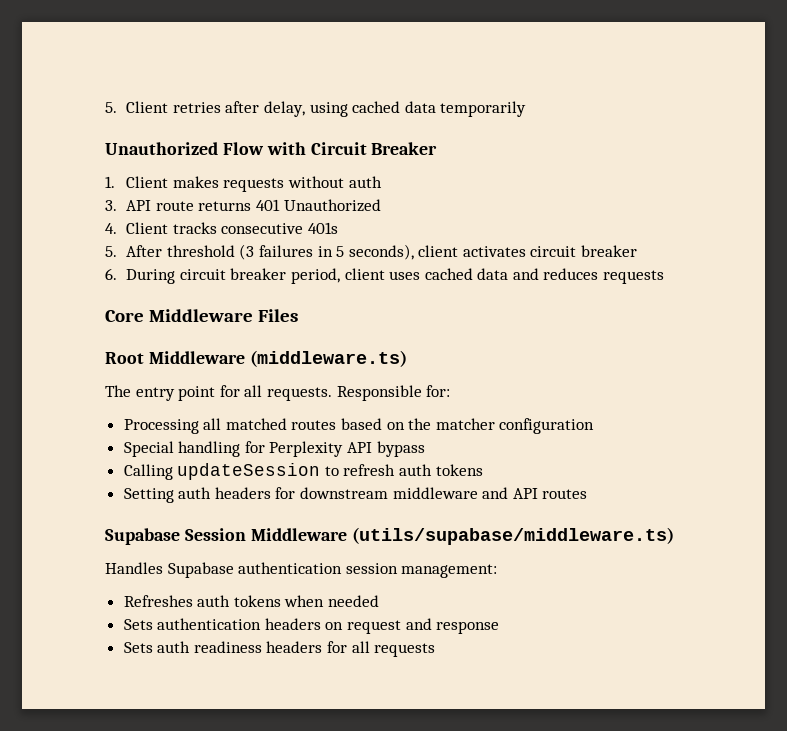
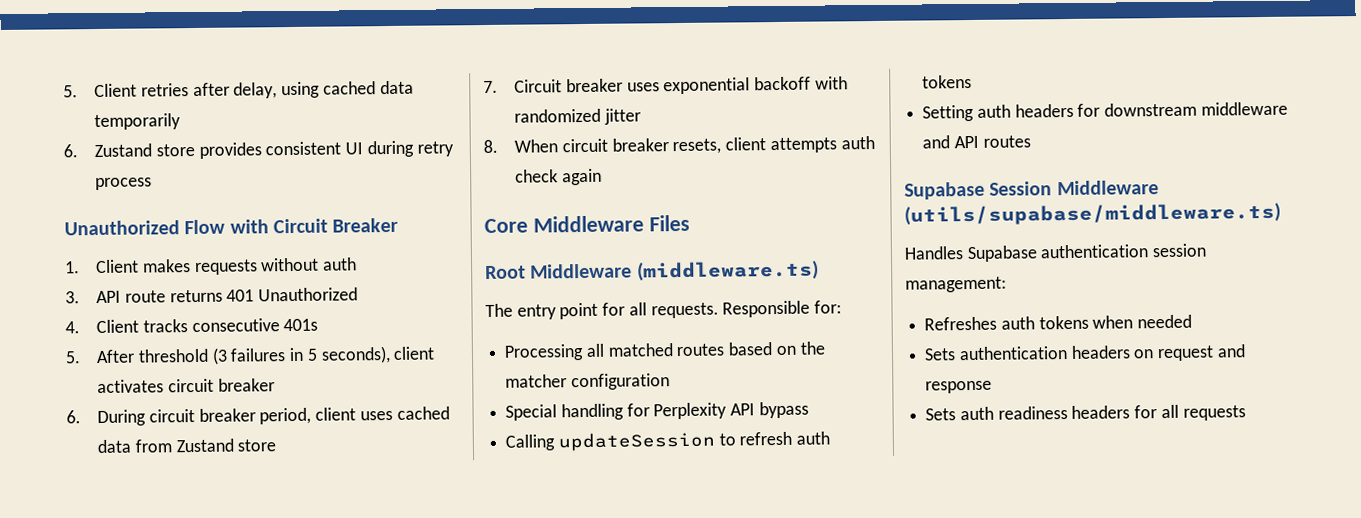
(527, 109) none -> [63,140,454,159] [95,177,153,191] // 6. Zustand store provides consistent UI during retry process
[512,268,665,284] and reduces requests -> [134,438,277,453] [483,76,848,95] [514,108,641,125] [483,135,875,155] [515,168,602,186] from Zustand store // 7. Circuit breaker uses exponential backoff with randomized jitter // 8. When circuit breaker resets, client attempts auth check again

